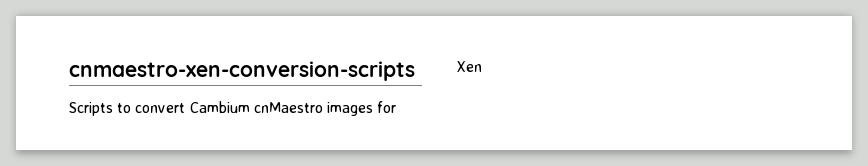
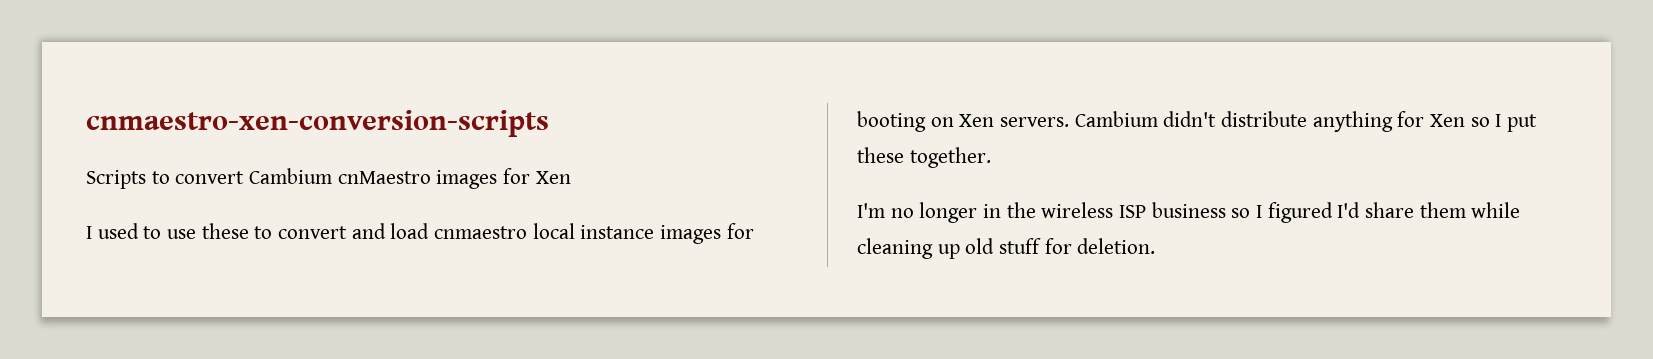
(482, 66) none -> [86,223,754,244] [857,111,1538,132] [857,147,991,168] [857,202,1521,223] [857,238,1156,259] // I used to use these to convert and load cnmaestro local instance images for booting on Xen servers. Cambium didn't distribute anything for Xen so I put these together. // I'm no longer in the wireless ISP business so I figured I'd share them while cleaning up old stuff for deletion.

